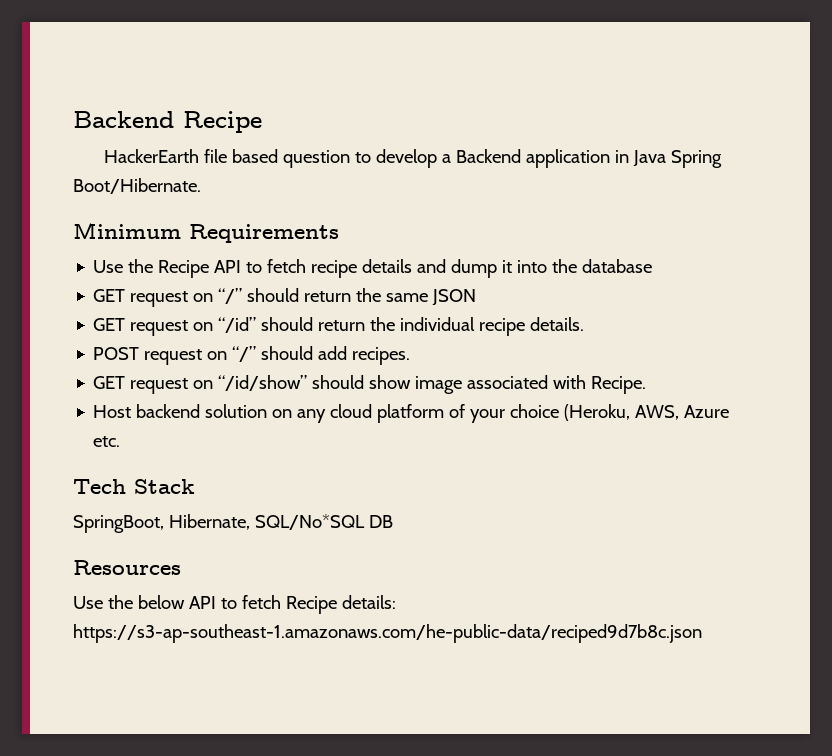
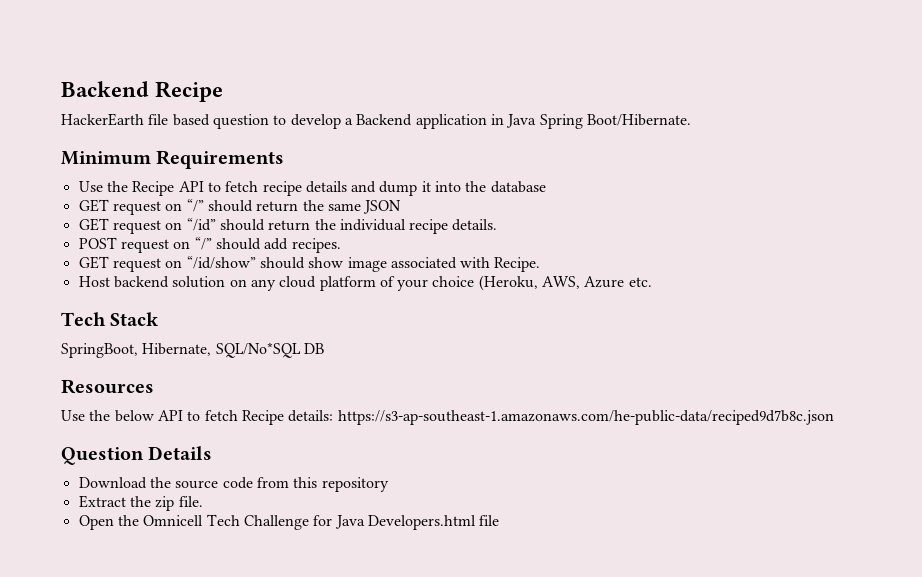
(702, 633) none -> [61,446,213,465] [78,477,389,492] [78,495,203,511] [78,514,500,530] // Question Details // Download the source code from this repository // Extract the zip file. // Open the Omnicell Tech Challenge for Java Developers.html file

